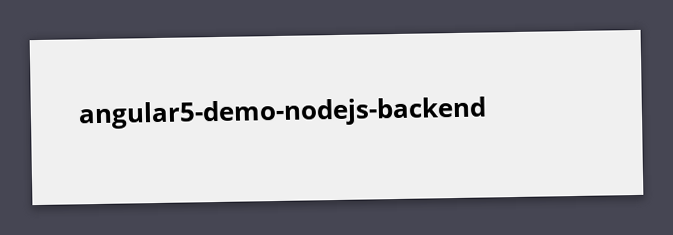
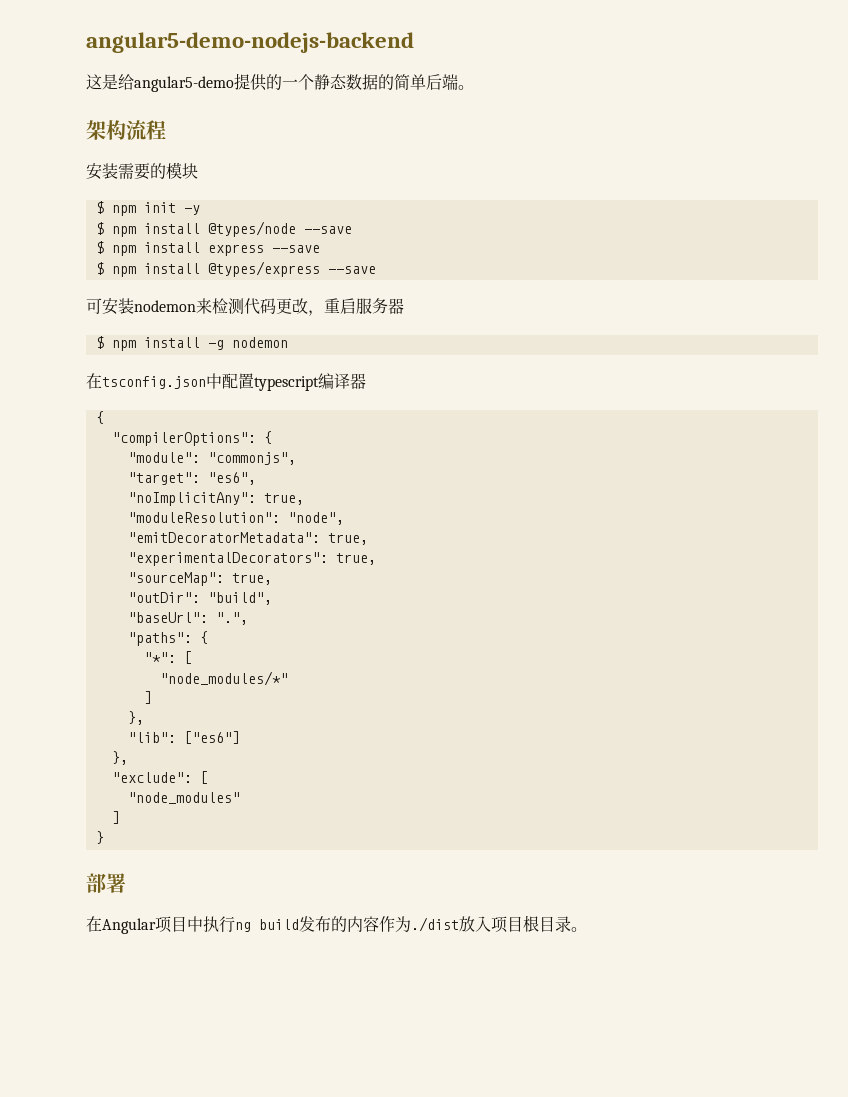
(487, 113) none -> [86,73,474,92] [86,120,166,140] [86,162,198,180] [95,201,200,216] [95,221,352,237] [95,241,320,256] [95,261,376,277] [86,298,404,316] [95,336,288,351] [86,373,366,391] [95,411,104,424] [111,431,272,446] [127,452,296,465] [127,472,256,485] [127,492,304,506] [127,512,344,525] [127,532,368,545] [127,552,376,566] [127,572,272,586] [127,592,272,605] [127,612,248,625] [127,631,208,646] [143,651,192,664] [159,671,288,686] [143,691,152,704] [127,711,144,725] [127,731,240,744] [111,751,128,765] [111,771,208,784] [127,792,240,804] [111,811,120,824] [95,831,104,844] [86,873,126,893] [86,915,587,934] // 这是给angular5-demo提供的一个静态数据的简单后端。 // 架构流程 // 安装需要的模块 // $ npm init -y // $ npm install @types/node --save // $ npm install express --save // $ npm install @types/express --save // 可安装nodemon来检测代码更改，重启服务器 // $ npm install -g nodemon // 在tsconfig.json中配置typescript编译器 // { // "compilerOptions": { // "module": "commonjs", // "target": "es6", // "noImplicitAny": true, // "moduleResolution": "node", // "emitDecoratorMetadata": true, // "experimentalDecorators": true, // "sourceMap": true, // "outDir": "build", // "baseUrl": ".", // "paths": { // "*": [ // "node_modules/*" // ] // }, // "lib": ["es6"] // }, // "exclude": [ // "node_modules" // ] // } // 部署 // 在Angular项目中执行ng build发布的内容作为./dist放入项目根目录。

